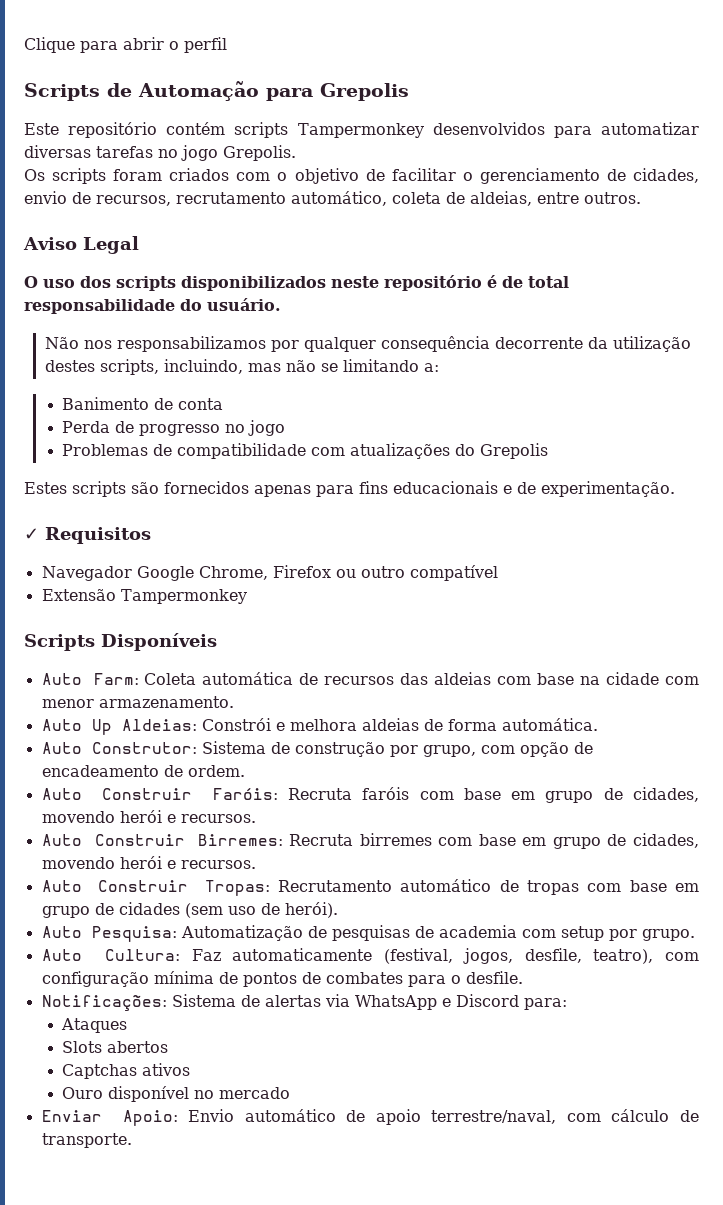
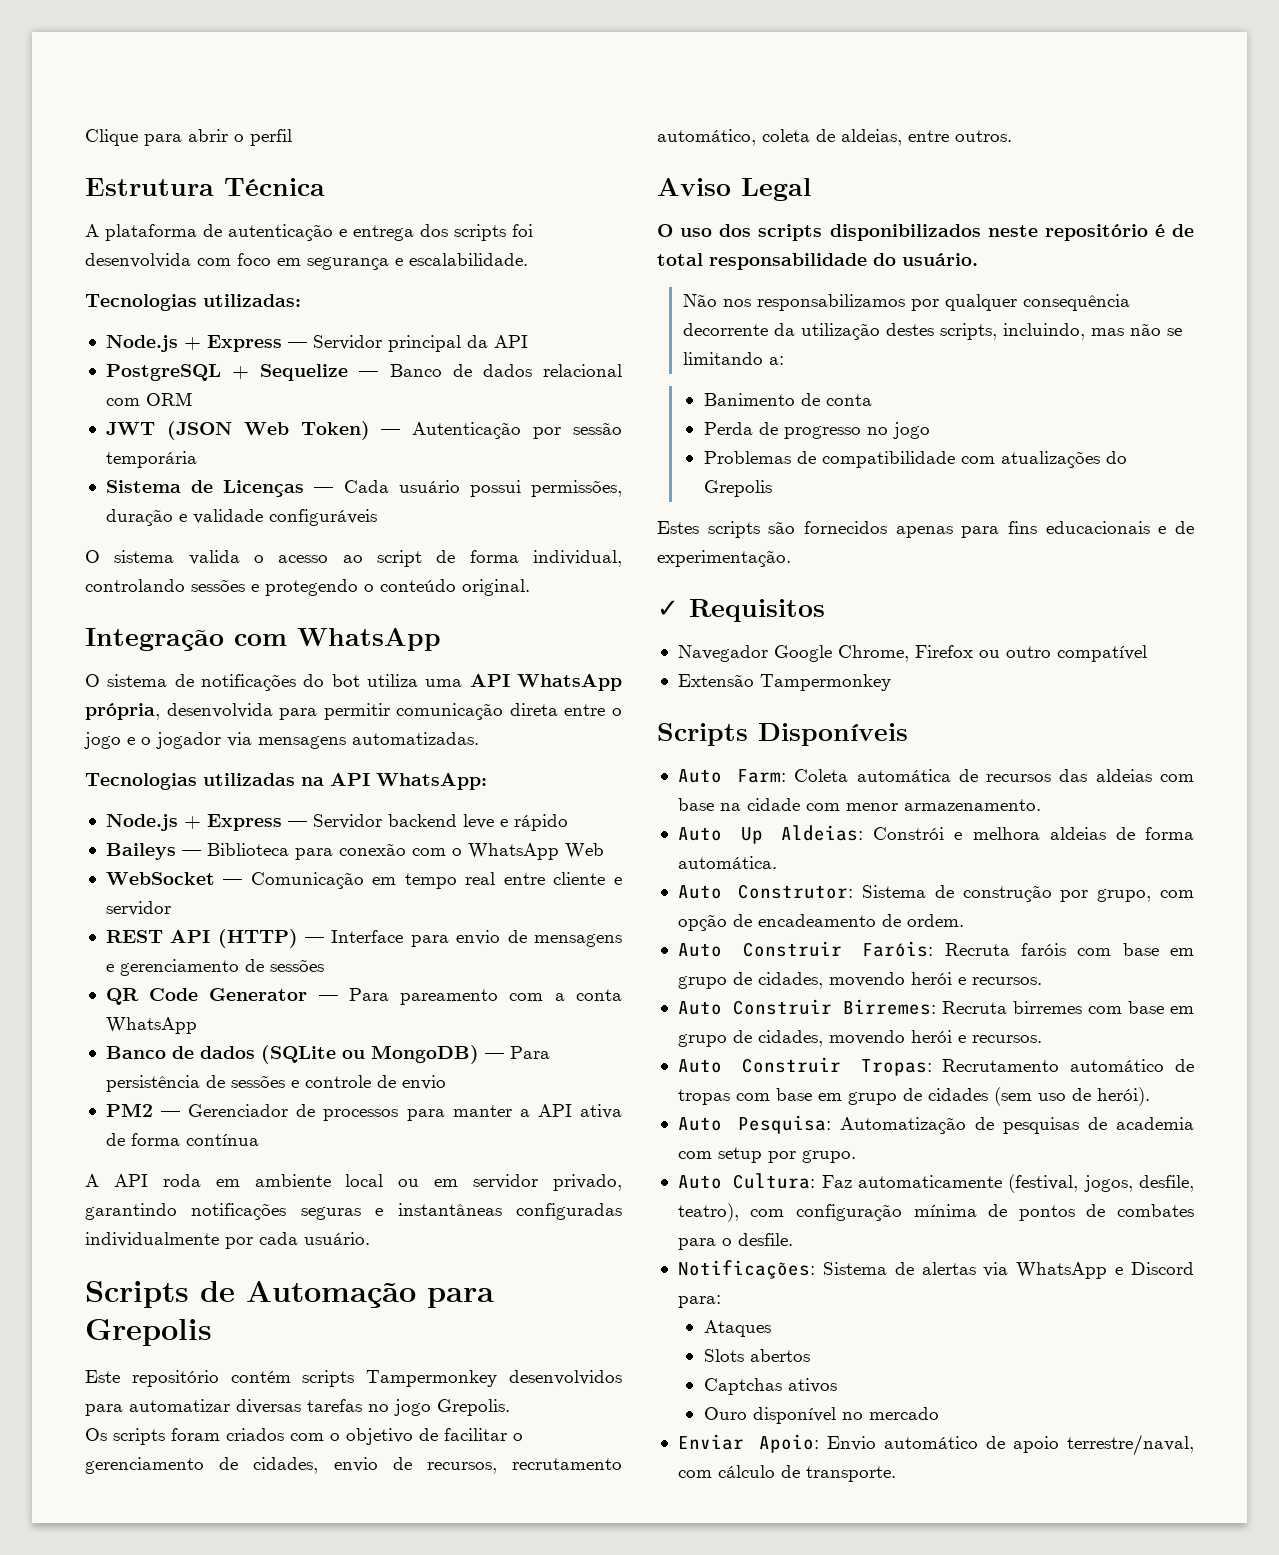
(227, 45) none -> [85,178,325,196] [85,224,533,241] [85,253,528,270] [85,294,301,311] [105,335,528,352] [105,364,622,381] [105,392,192,406] [105,421,622,440] [105,451,197,468] [105,480,622,497] [105,509,377,526] [85,550,622,567] [85,579,530,596] [85,628,441,651] [85,674,622,691] [85,703,622,720] [84,732,479,749] [85,773,487,790] [105,814,568,831] [105,843,604,860] [105,872,622,889] [105,901,171,916] [105,929,622,948] [105,959,324,976] [105,988,622,1005] [105,1017,197,1034] [105,1045,550,1064] [105,1075,446,1092] [105,1103,622,1121] [105,1133,259,1146] [85,1174,623,1191] [85,1203,622,1220] [85,1232,370,1249] // Estrutura Técnica // A plataforma de autenticação e entrega dos scripts foi desenvolvida com foco em segurança e escalabilidade. // Tecnologias utilizadas: // Node.js + Express — Servidor principal da API // PostgreSQL + Sequelize — Banco de dados relacional com ORM // JWT (JSON Web Token) — Autenticação por sessão temporária // Sistema de Licenças — Cada usuário possui permissões, duração e validade configuráveis // O sistema valida o acesso ao script de forma individual, controlando sessões e protegendo o conteúdo original. // Integração com WhatsApp // O sistema de notificações do bot utiliza uma API WhatsApp própria, desenvolvida para permitir comunicação direta entre o jogo e o jogador via mensagens automatizadas. // Tecnologias utilizadas na API WhatsApp: // Node.js + Express — Servidor backend leve e rápido // Baileys — Biblioteca para conexão com o WhatsApp Web // WebSocket — Comunicação em tempo real entre cliente e servidor // REST API (HTTP) — Interface para envio de mensagens e gerenciamento de sessões // QR Code Generator — Para pareamento com a conta WhatsApp // Banco de dados (SQLite ou MongoDB) — Para persistência de sessões e controle de envio // PM2 — Gerenciador de processos para manter a API ativa de forma contínua // A API roda em ambiente local ou em servidor privado, garantindo notificações seguras e instantâneas configuradas individualmente por cada usuário.

